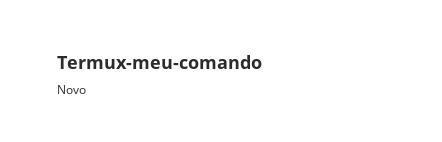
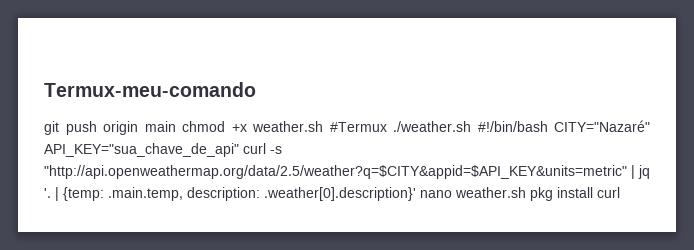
[57,85,86,94] Novo -> [44,120,650,135] [44,143,282,157] [44,165,650,179] [44,187,620,201] git push origin main chmod +x weather.sh #Termux ./weather.sh #!/bin/bash CITY="Nazaré" API_KEY="sua_chave_de_api" curl -s "http://api.openweathermap.org/data/2.5/weather?q=$CITY&appid=$API_KEY&units=metric" | jq '. | {temp: .main.temp, description: .weather[0].description}' nano weather.sh pkg install curl

